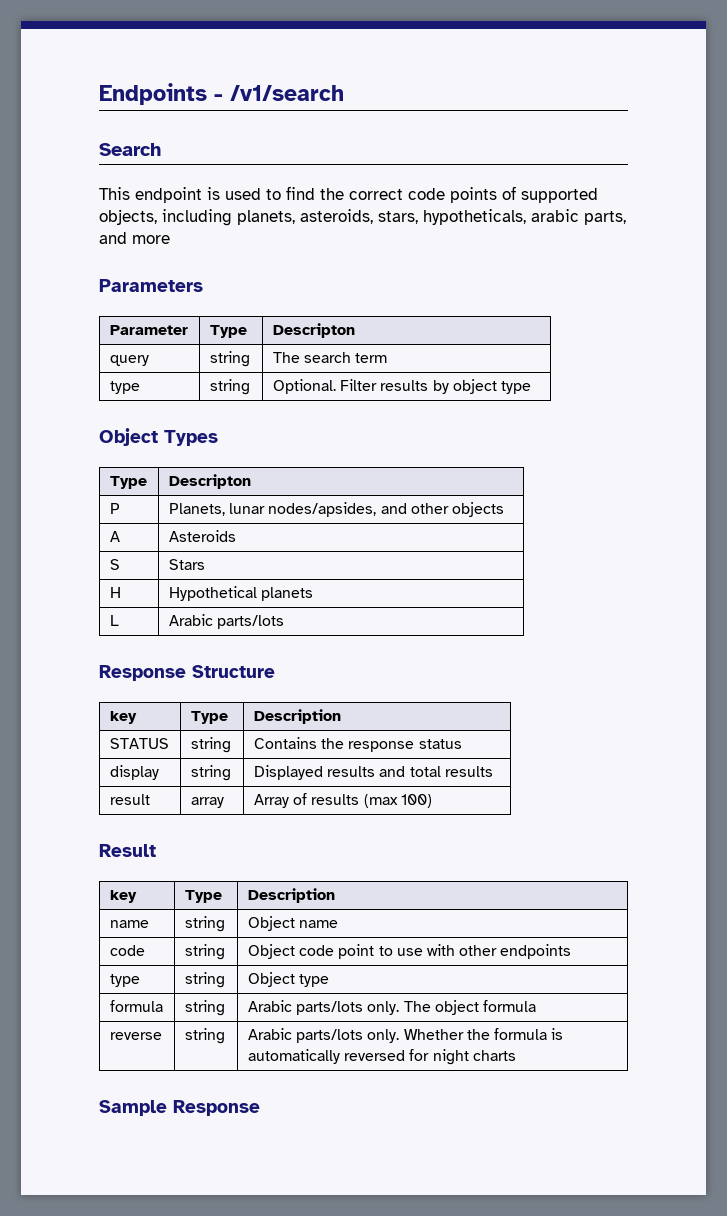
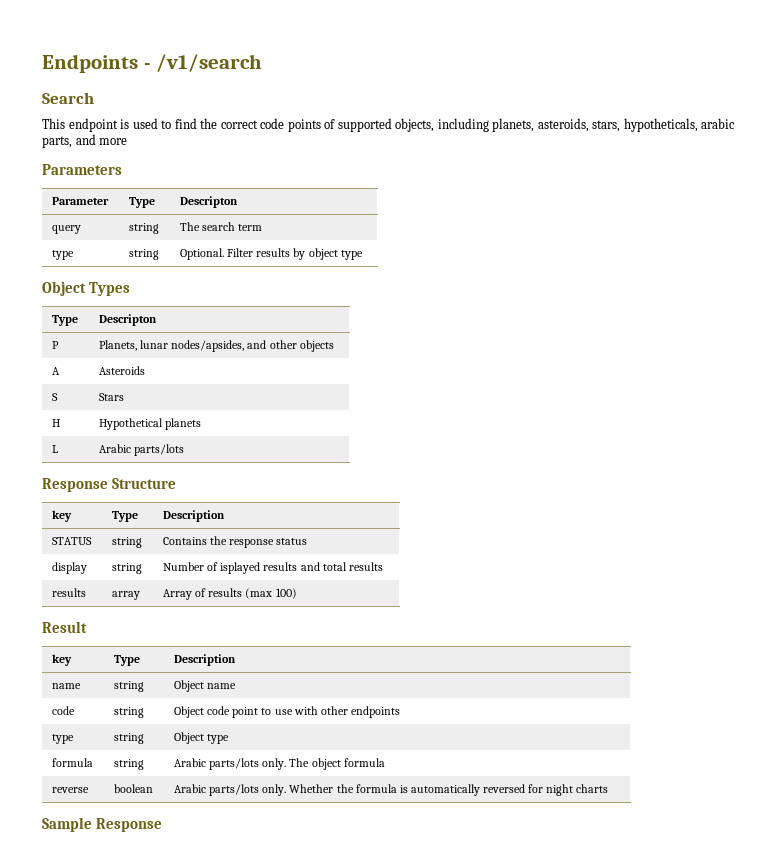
[253,765,323,780] Displayed -> [163,562,261,574] Number of isplayed
[109,794,150,805] result -> [52,588,87,597] results
[184,1028,225,1044] string -> [114,784,154,793] boolean

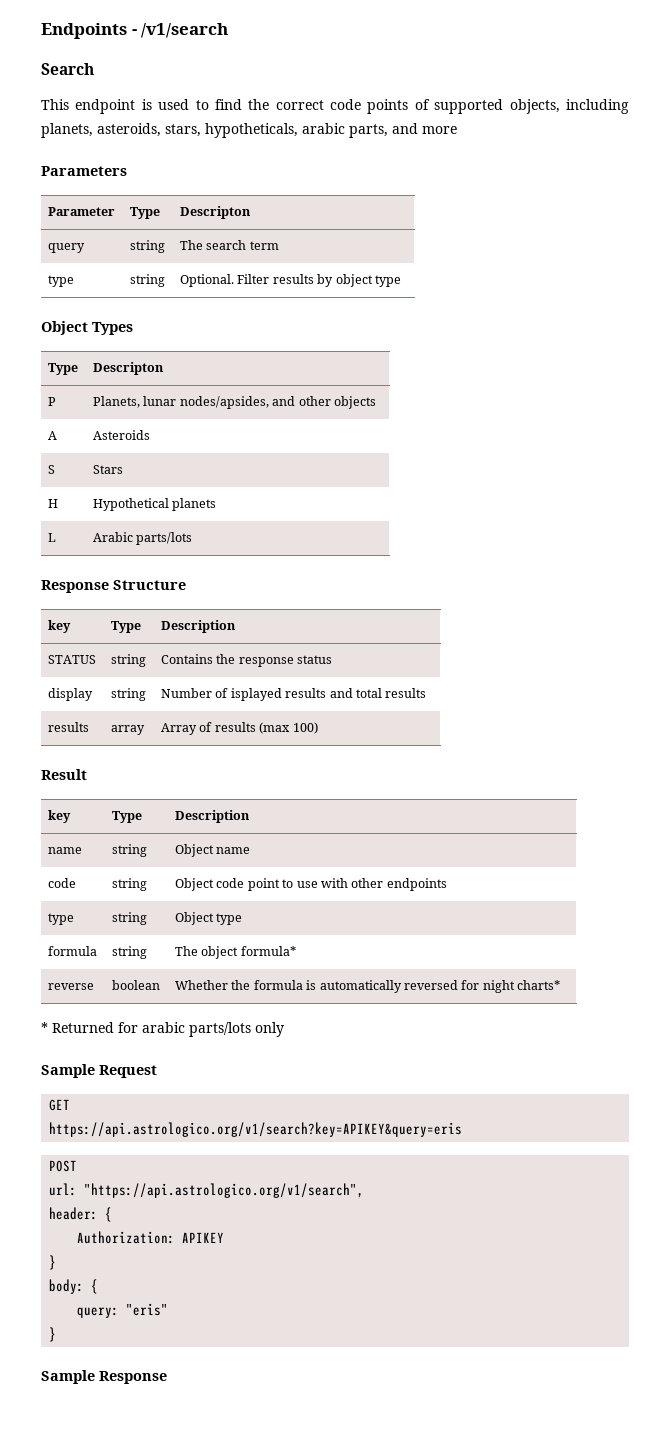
[174,758,287,770] Arabic parts/lots only. -> (148, 952) none
[343,758,385,767] formula -> [240,946,296,956] formula*
[174,784,287,796] Arabic parts/lots only. -> (161, 985) none
[576,784,609,793] charts -> [517,980,561,990] [41,1022,284,1037] [41,1064,157,1078] [49,1099,71,1111] [49,1122,463,1137] [49,1160,78,1172] [49,1183,365,1198] [49,1207,113,1222] [77,1231,225,1244] [49,1255,57,1270] [49,1279,99,1294] [77,1303,169,1318] [49,1327,57,1342] charts* // * Returned for arabic parts/lots only // Sample Request // GET // https://api.astrologico.org/v1/search?key=APIKEY&query=eris // POST // url: "https://api.astrologico.org/v1/search", // header: { // Authorization: APIKEY // } // body: { // query: "eris" // }

